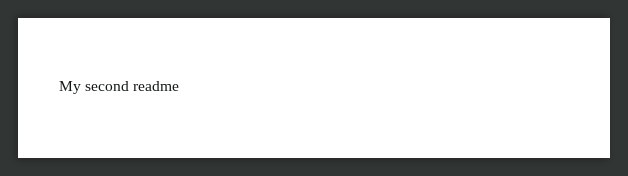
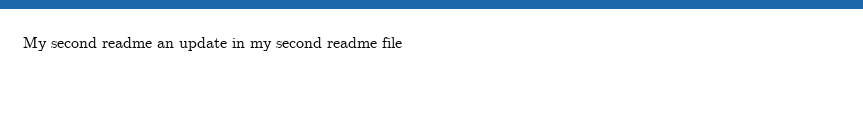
(180, 86) none -> [157,37,402,51] an update in my second readme file

